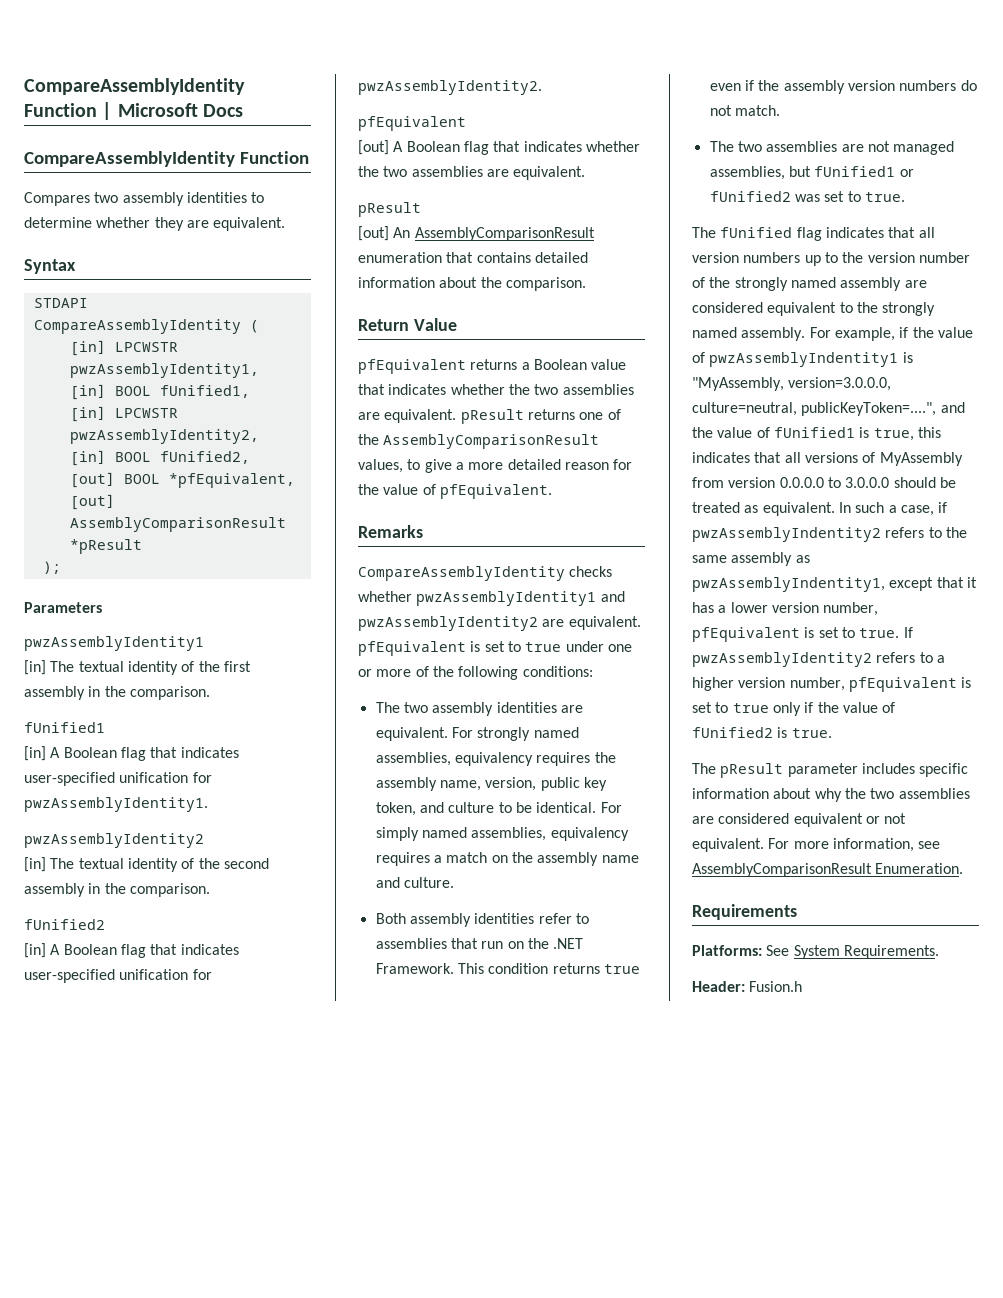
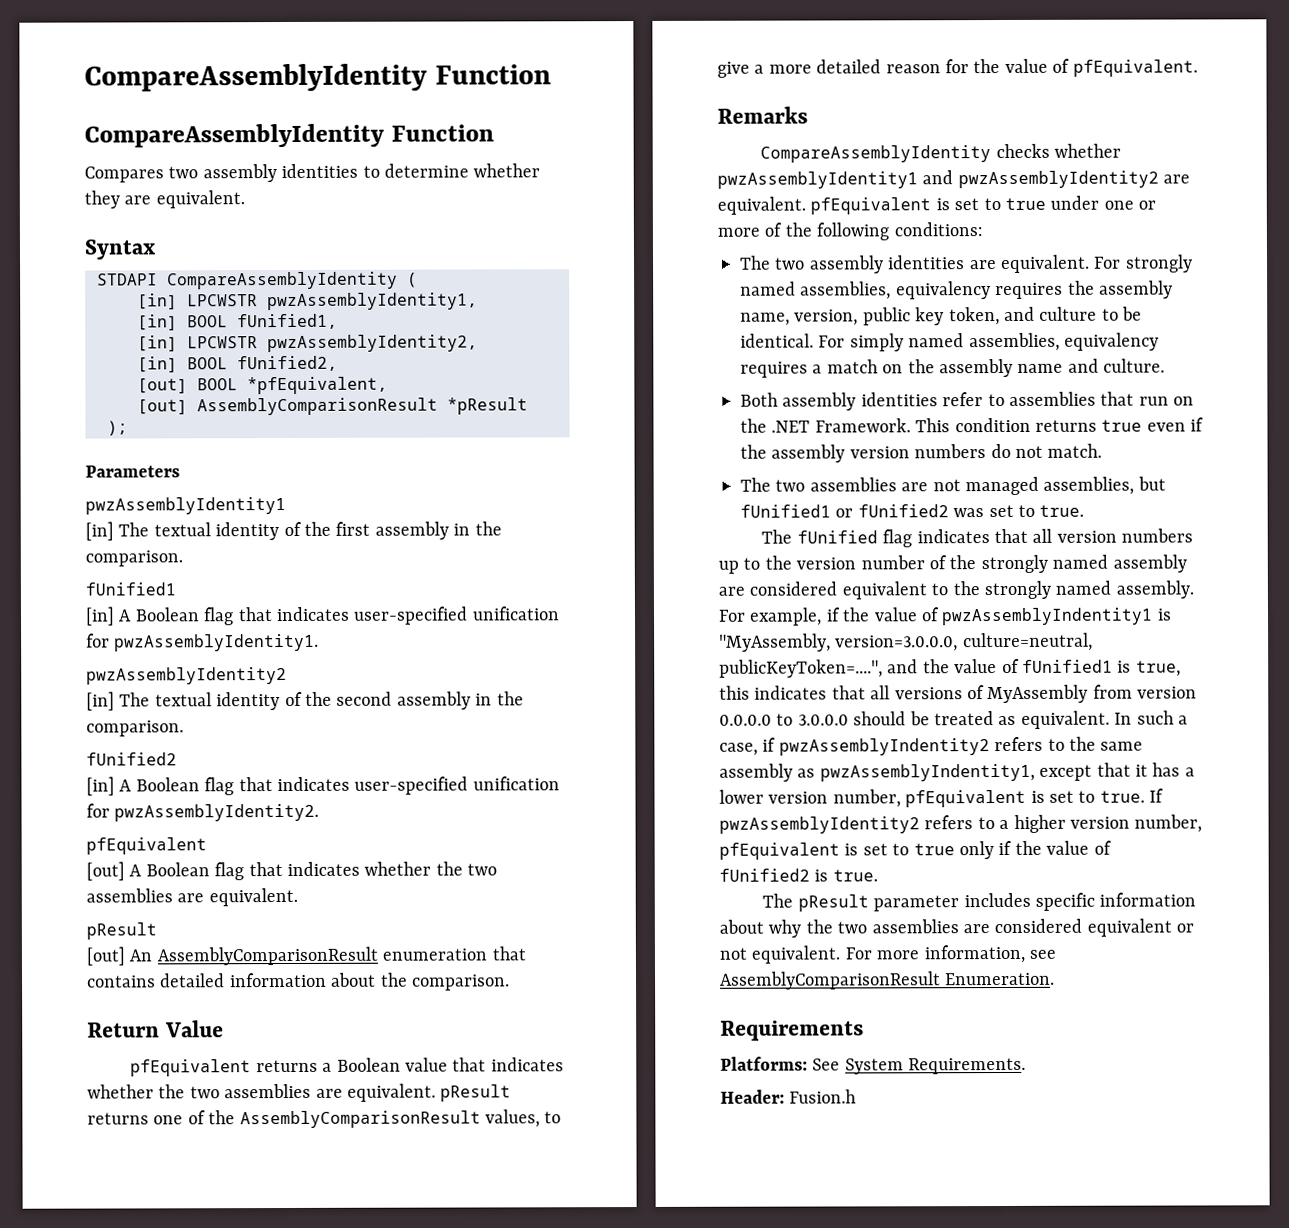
[24,78,245,95] [24,102,243,120] CompareAssemblyIdentity Function | Microsoft Docs -> [84,63,551,92] CompareAssemblyIdentity Function

